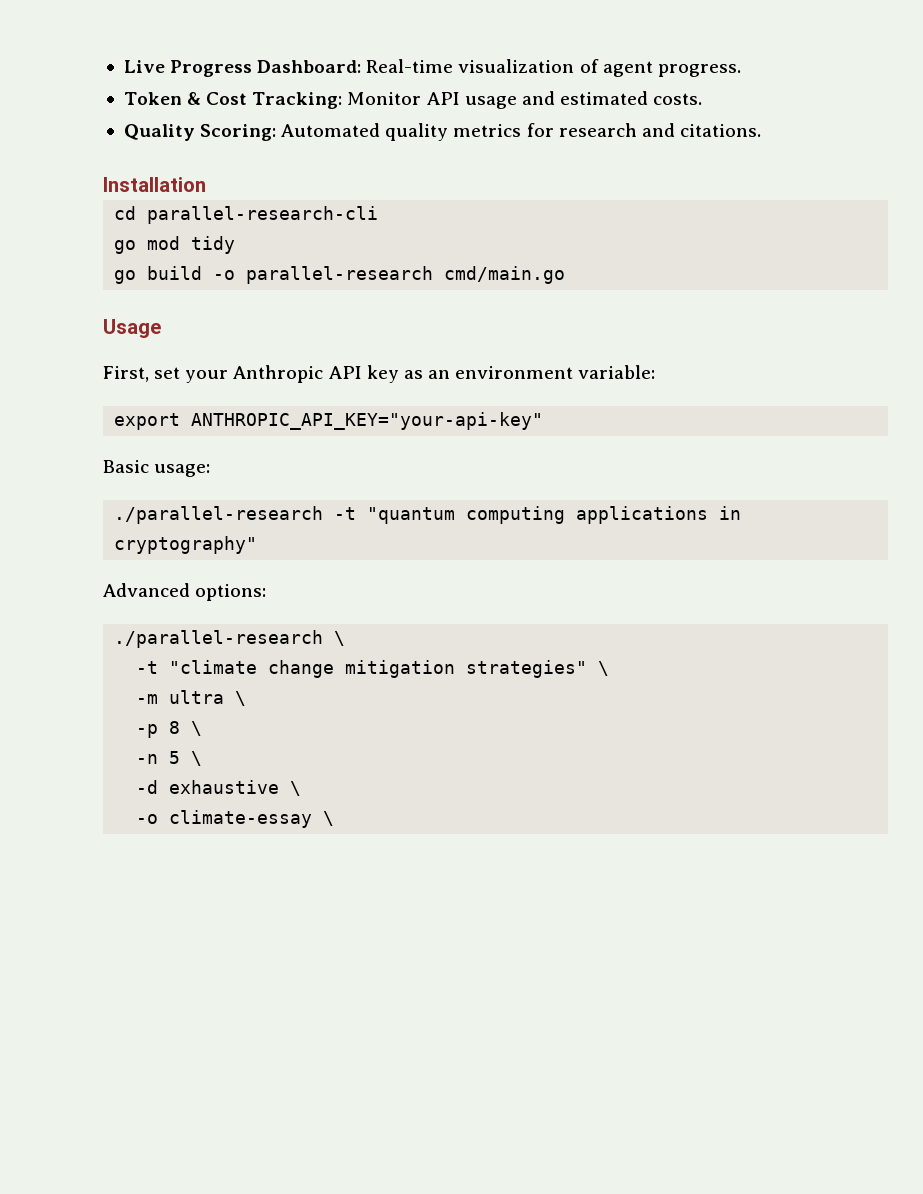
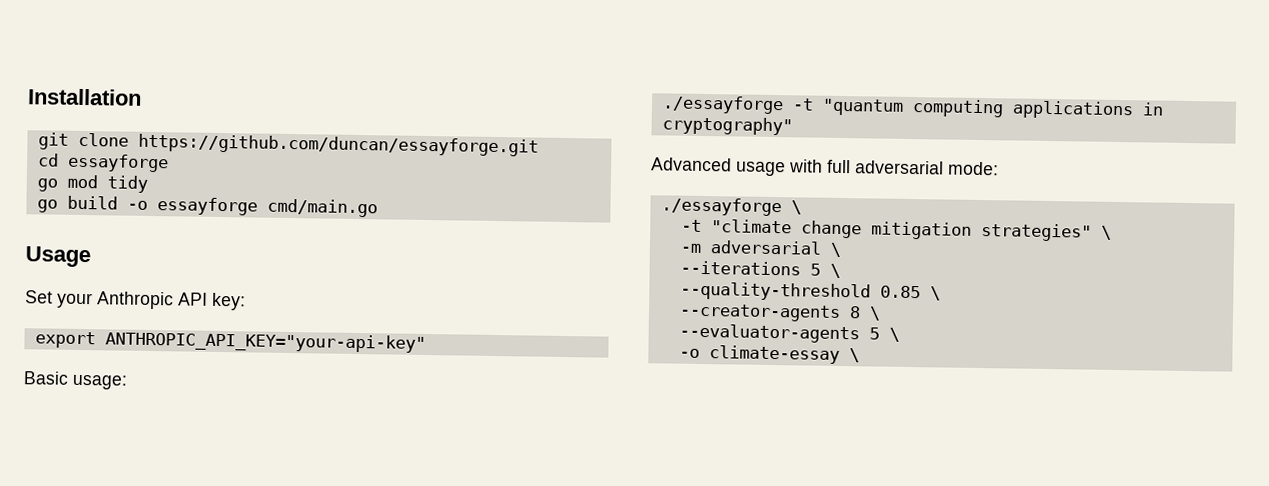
[123,59,741,77] [123,91,703,109] [123,123,761,141] [103,177,206,192] Live Progress Dashboard: Real-time visualization of agent progress. // Token & Cost Tracking: Monitor API usage and estimated costs. // Quality Scoring: Automated quality metrics for research and citations. // Installation -> [27,88,142,106] [37,132,539,157] Installation // git clone https://github.com/duncan/essayforge.git
[147,206,379,224] parallel-research-cli -> [66,153,169,173] essayforge
[246,266,434,284] parallel-research -> [156,197,258,216] essayforge
[103,366,181,382] First, set -> [25,290,53,304] Set
[366,365,656,383] key as an environment variable: -> [211,292,246,311] key:
[114,506,324,524] ./parallel-research -> [661,95,784,115] ./essayforge
[195,584,267,601] [114,630,324,648] options: // ./parallel-research -> [735,159,999,177] [660,197,782,217] usage with full adversarial mode: // ./essayforge
[169,690,247,706] [136,724,159,738] ultra \ // -p -> [709,240,842,257] [679,260,841,278] [679,281,941,302] [678,303,841,322] adversarial \ // --iterations 5 \ // --quality-threshold 0.85 \ // --creator-agents
[136,751,203,766] [136,780,302,796] -n 5 \ // -d exhaustive \ -> [678,323,900,344] --evaluator-agents 5 \

